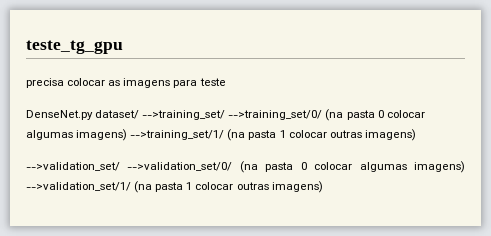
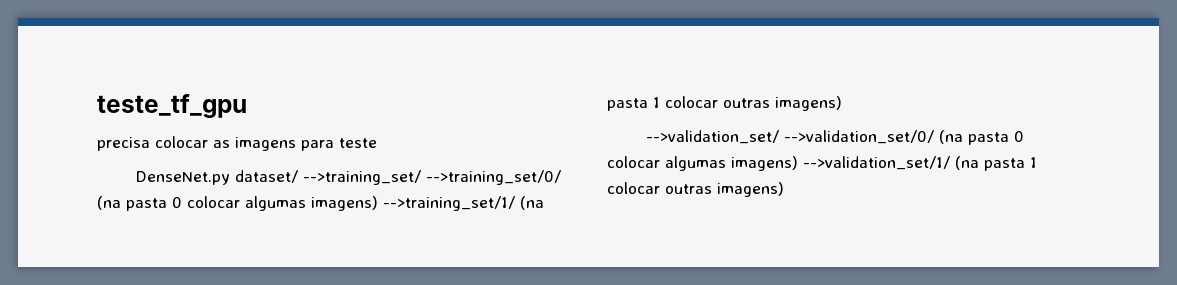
[26,40,123,54] teste_tg_gpu -> [97,94,247,118] teste_tf_gpu

